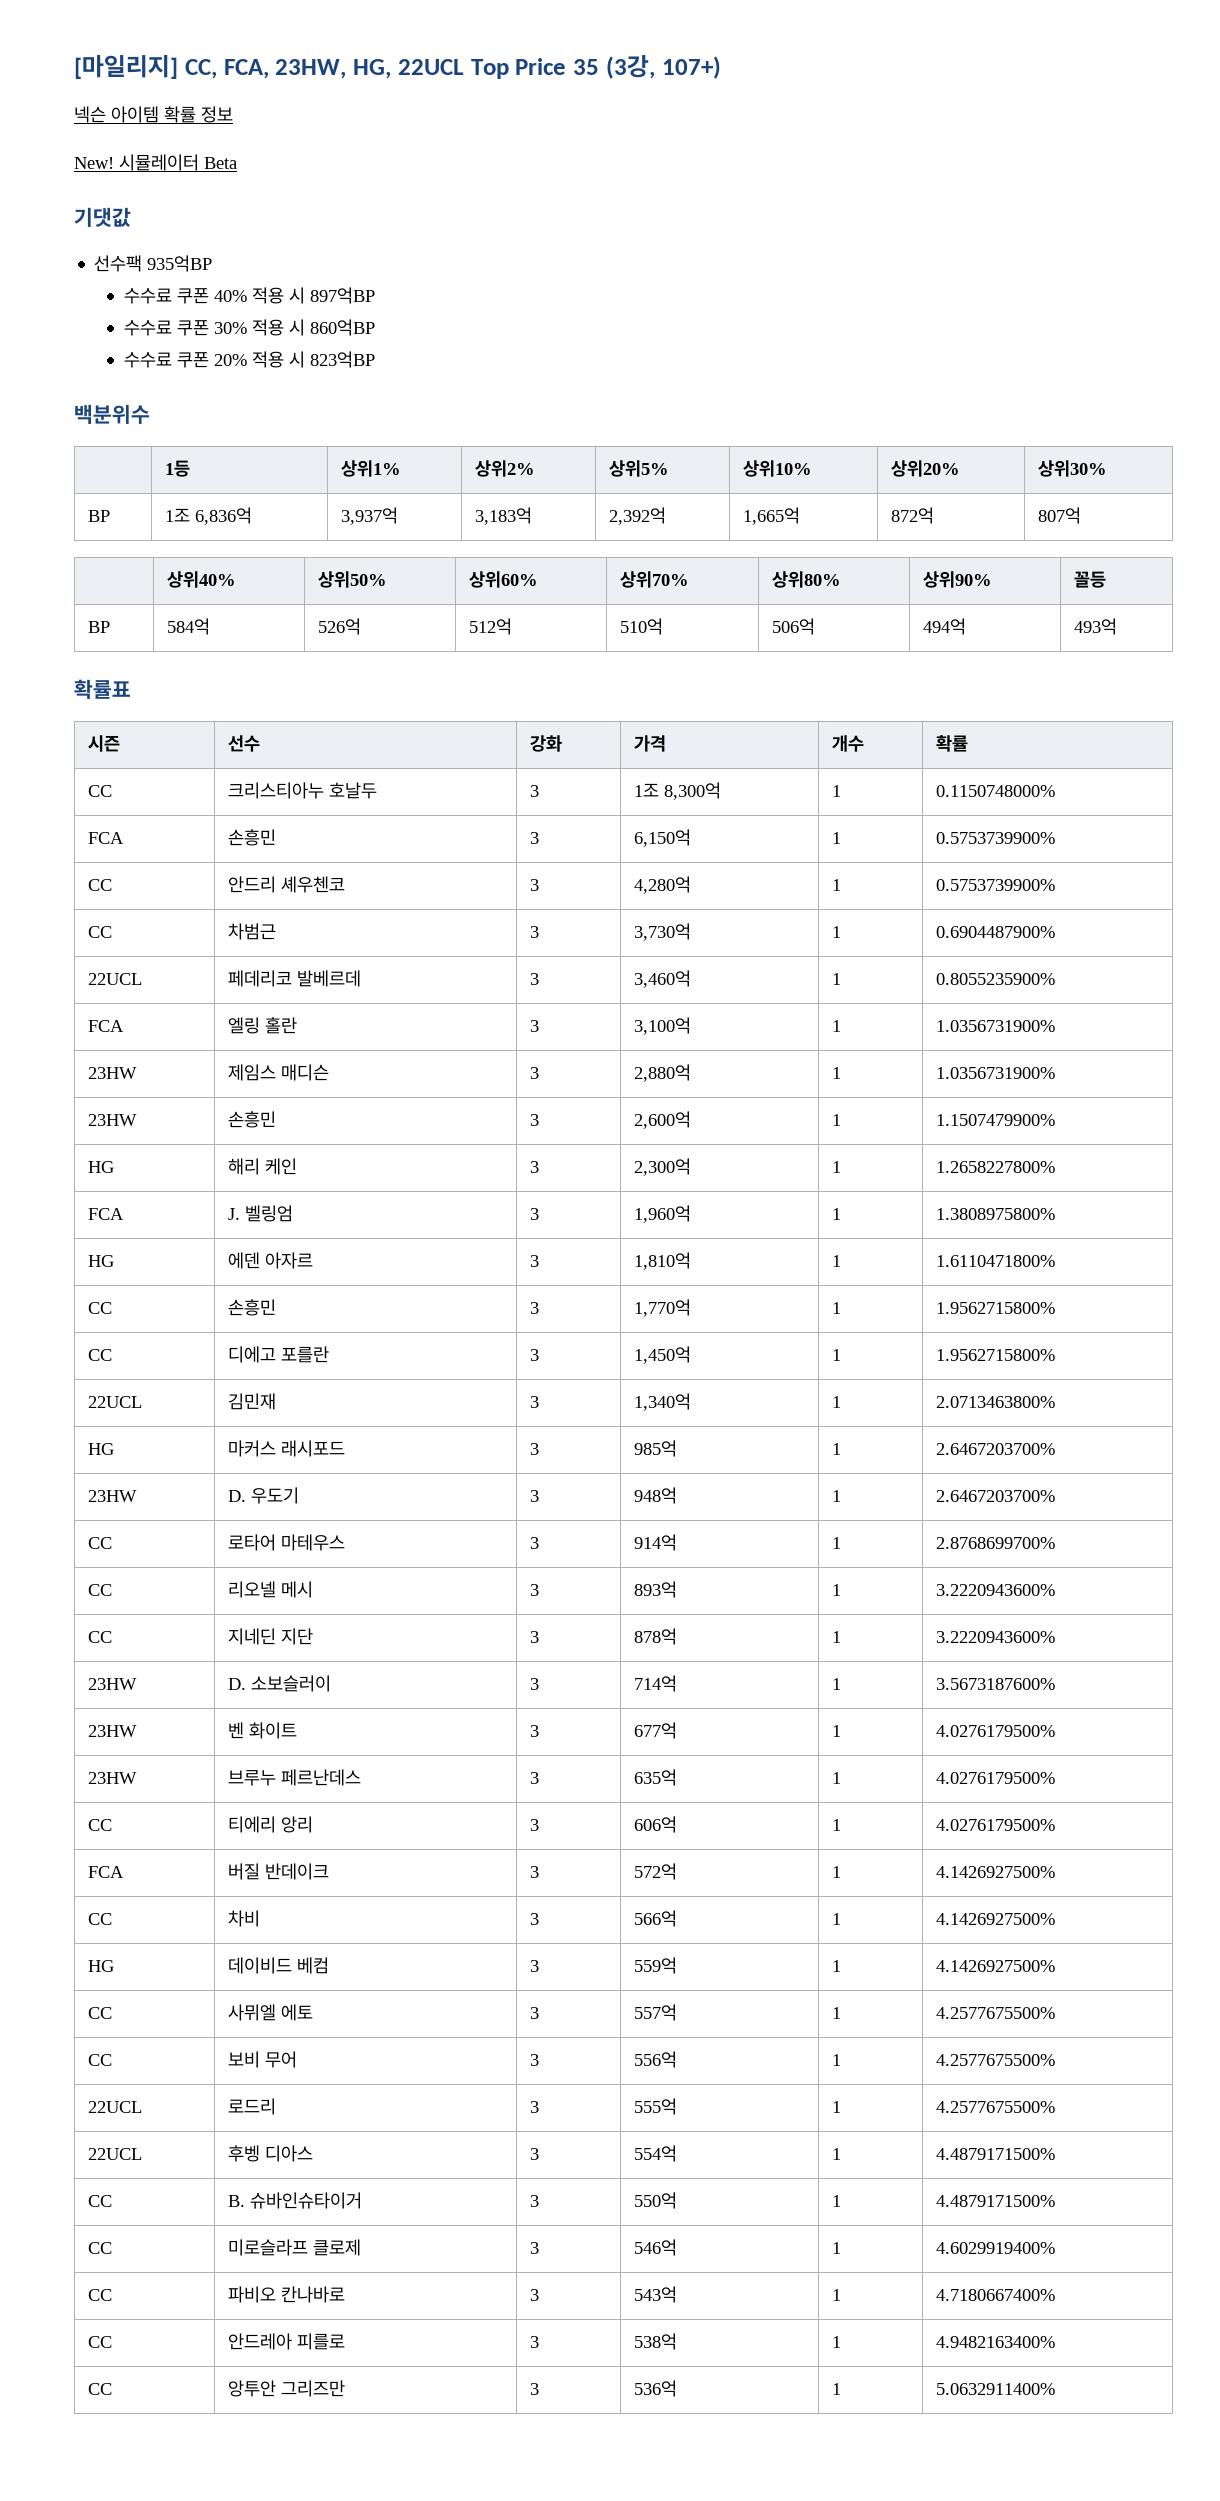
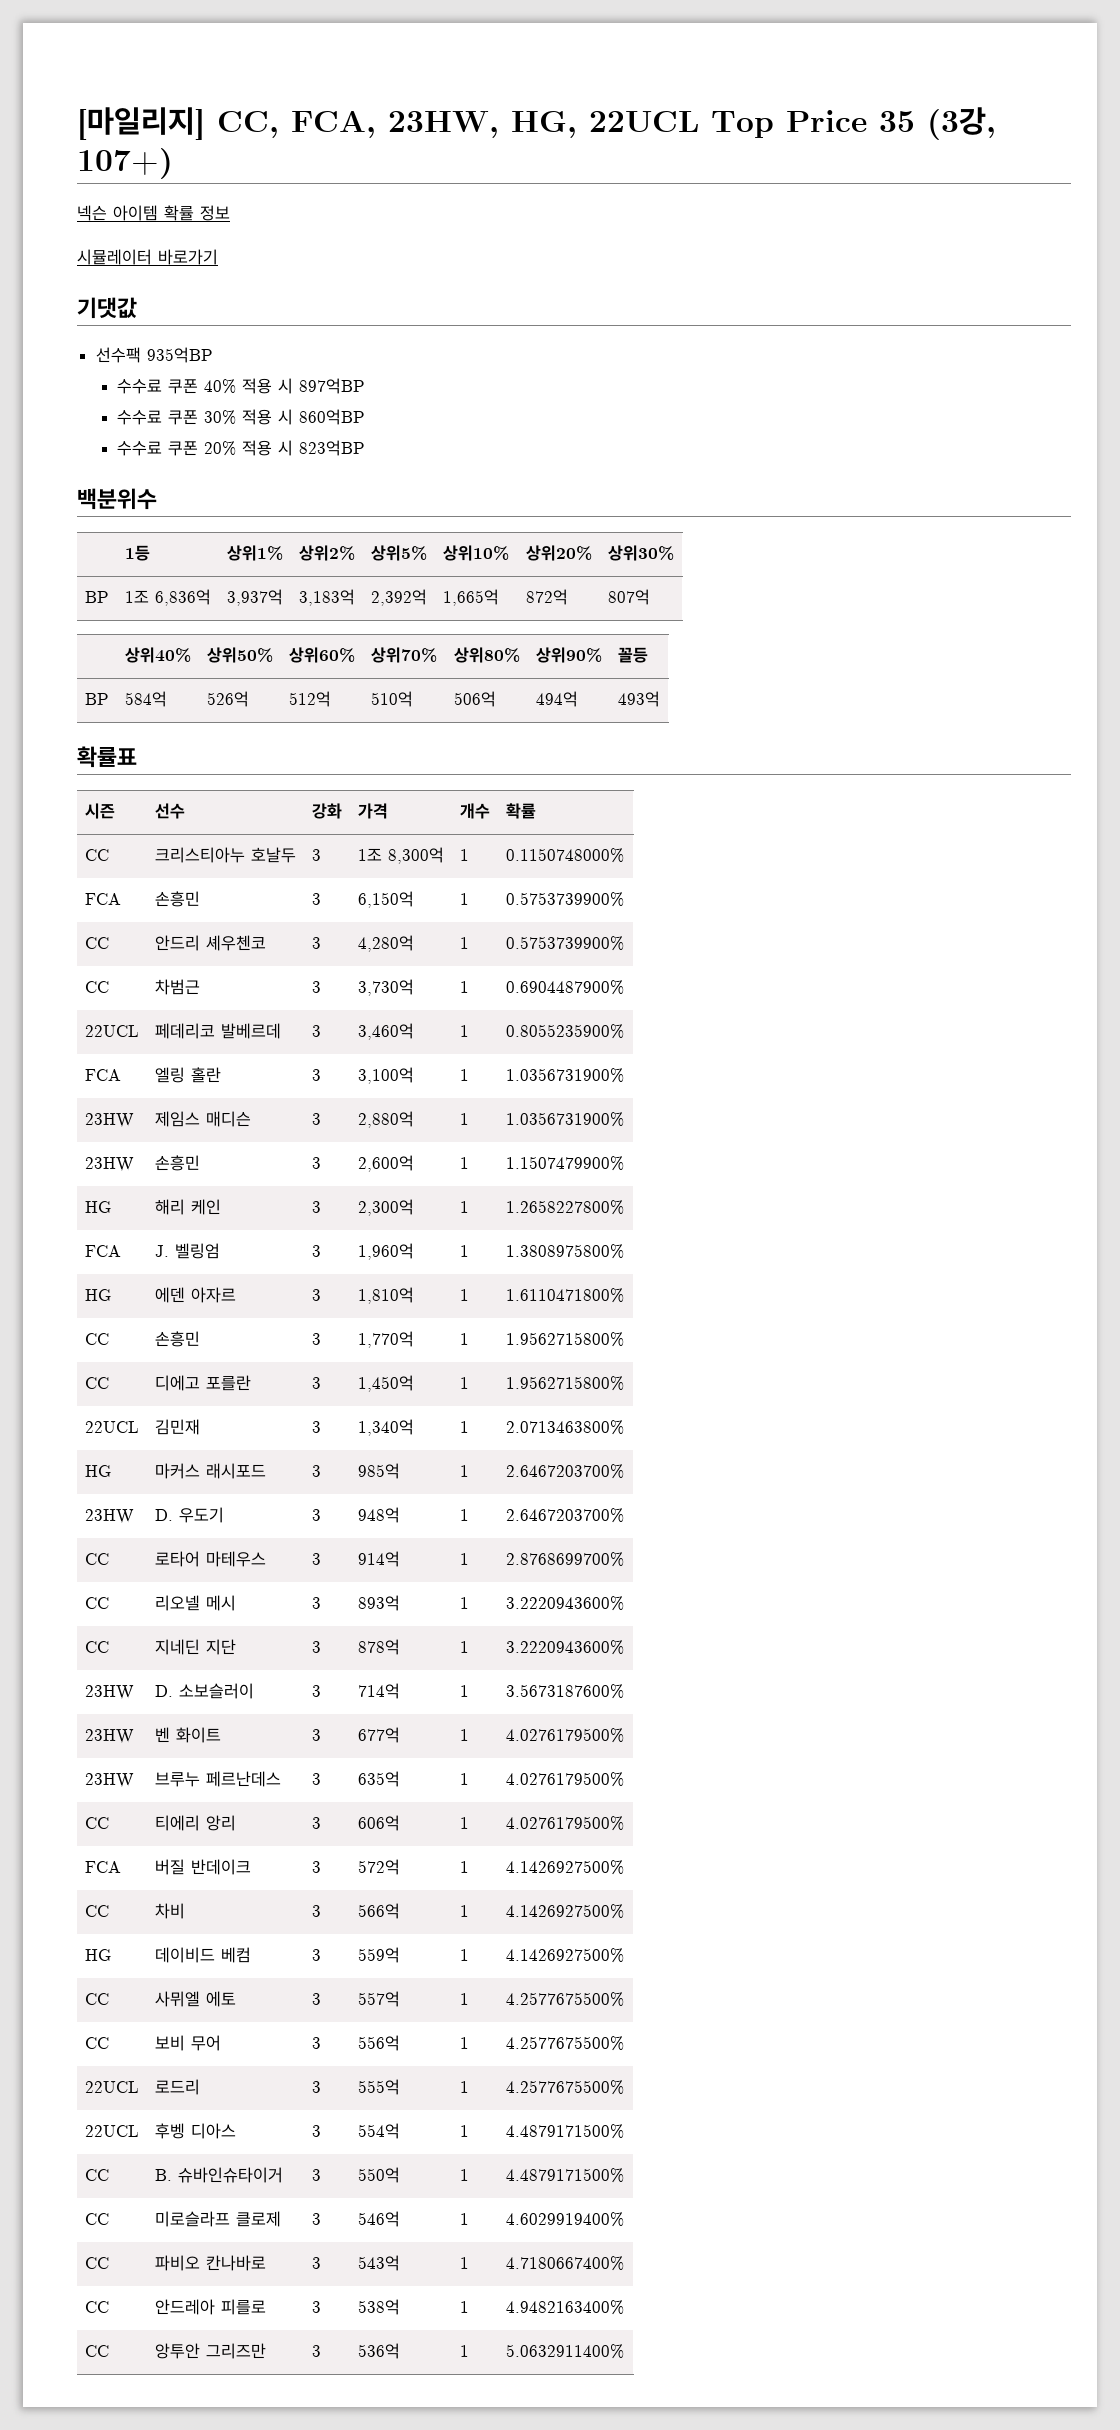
[74,154,237,171] New! 시뮬레이터 Beta -> [77,249,218,265] 시뮬레이터 바로가기

